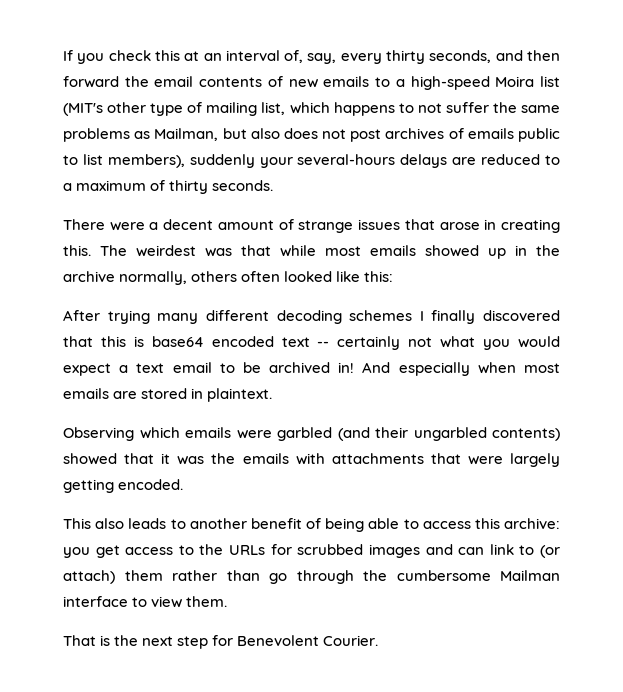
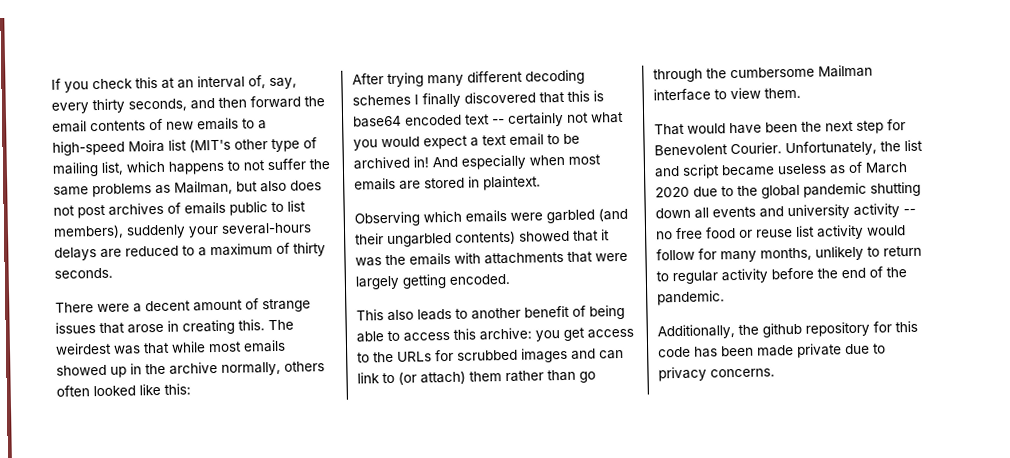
[100,635,111,646] is -> [687,121,798,135] would have been
(379, 640) none -> [785,139,923,157] [654,161,908,179] [655,181,921,199] [655,203,916,220] [656,224,906,240] [656,245,922,263] [656,266,907,285] [657,290,725,306] [657,320,918,340] [658,343,886,358] [658,366,775,382] Unfortunately, the list and script became useless as of March 2020 due to the global pandemic shutting down all events and university activity -- no free food or reuse list activity would follow for many months, unlikely to return to regular activity before the end of the pandemic. // Additionally, the github repository for this code has been made private due to privacy concerns.

